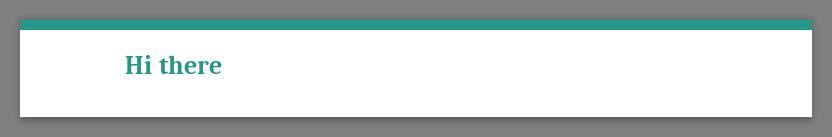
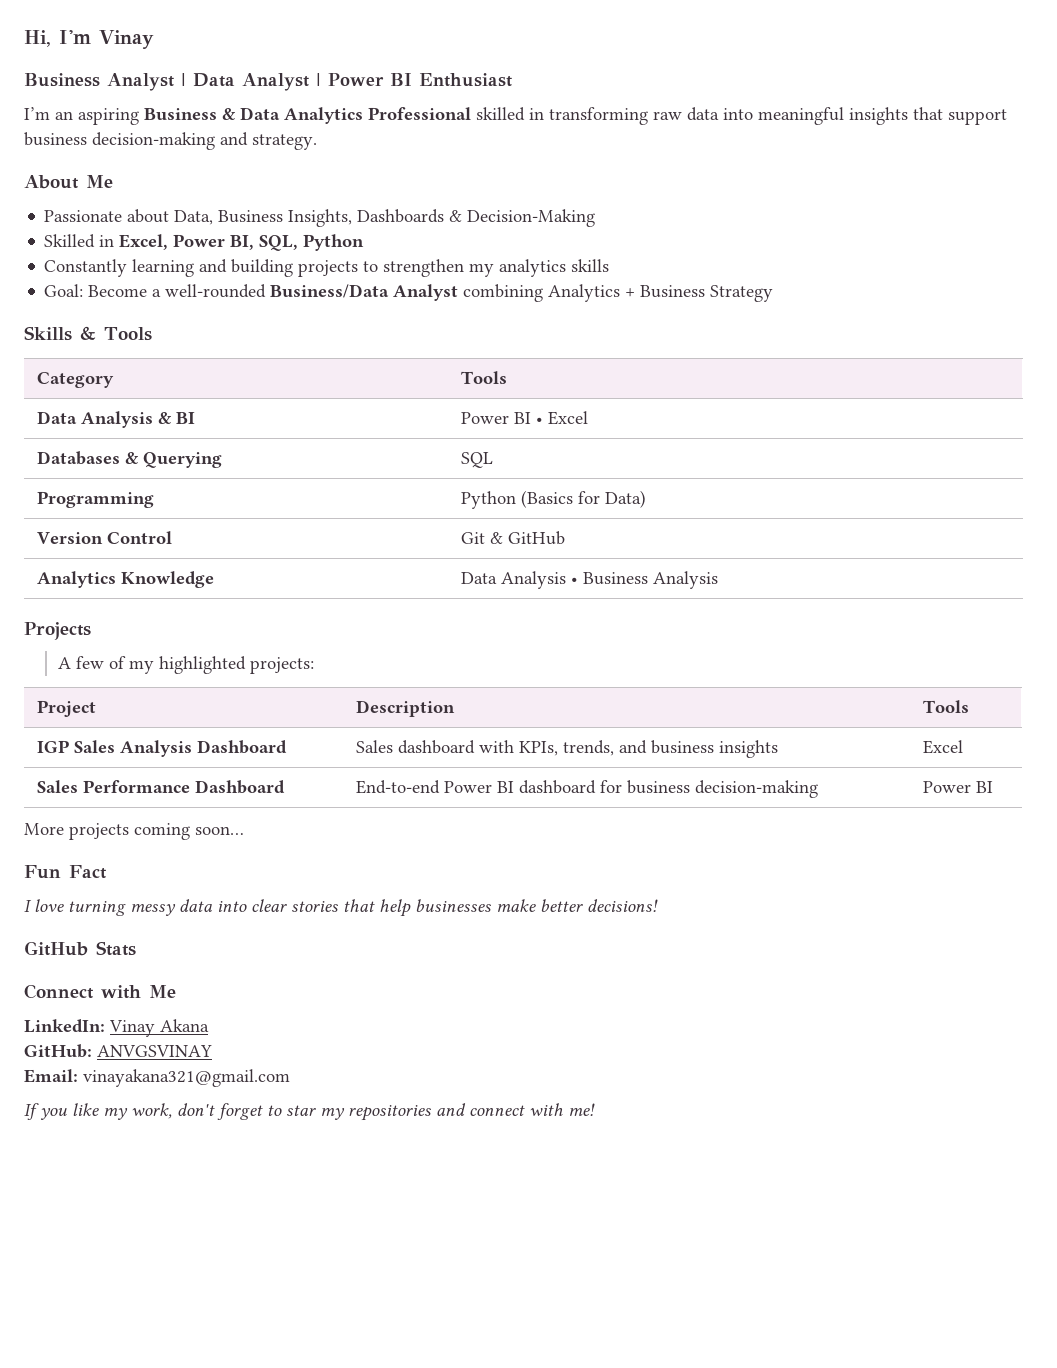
[125,55,223,74] Hi there -> [24,30,154,49] [24,73,512,91] [24,107,1007,125] [24,132,317,150] [24,175,113,189] [44,209,596,227] [44,234,365,251] [44,259,610,277] [44,284,774,302] [24,326,152,341] [36,372,114,388] [460,371,507,384] [36,411,195,428] [460,411,588,425] [36,451,222,468] [460,452,493,468] [36,491,154,508] [460,490,646,509] [36,531,172,544] [460,531,565,545] [36,571,214,588] [460,571,718,589] [24,622,91,640] [57,656,314,674] [36,700,96,717] [355,700,455,717] [922,700,969,713] [36,740,287,757] [355,740,778,758] [922,740,963,754] [36,780,285,794] [355,780,818,798] [922,781,993,793] [24,823,244,840] [24,865,107,879] [24,899,658,917] [24,941,136,956] [24,984,176,999] [24,1019,209,1037] [24,1044,212,1058] [24,1069,290,1087] [24,1103,595,1121] Hi, I'm Vinay // Business Analyst | Data Analyst | Power BI Enthusiast // I’m an aspiring Business & Data Analytics Professional skilled in transforming raw data into meaningful insights that support business decision-making and strategy. // About Me // Passionate about Data, Business Insights, Dashboards & Decision-Making // Skilled in Excel, Power BI, SQL, Python // Constantly learning and building projects to strengthen my analytics skills // Goal: Become a well-rounded Business/Data Analyst combining Analytics + Business Strategy // Skills & Tools // Category | Tools // Data Analysis & BI | Power BI • Excel // Databases & Querying | SQL // Programming | Python (Basics for Data) // Version Control | Git & GitHub // Analytics Knowledge | Data Analysis • Business Analysis // Projects // A few of my highlighted projects: // Project | Description | Tools // IGP Sales Analysis Dashboard | Sales dashboard with KPIs, trends, and business insights | Excel // Sales Performance Dashboard | End-to-end Power BI dashboard for business decision-making | Power BI // More projects coming soon… // Fun Fact // I love turning messy data into clear stories that help businesses make better decisions! // GitHub Stats // Connect with Me // LinkedIn: Vinay Akana // GitHub: ANVGSVINAY // Email: vinayakana321@gmail.com // If you like my work, don't forget to star my repositories and connect with me!

